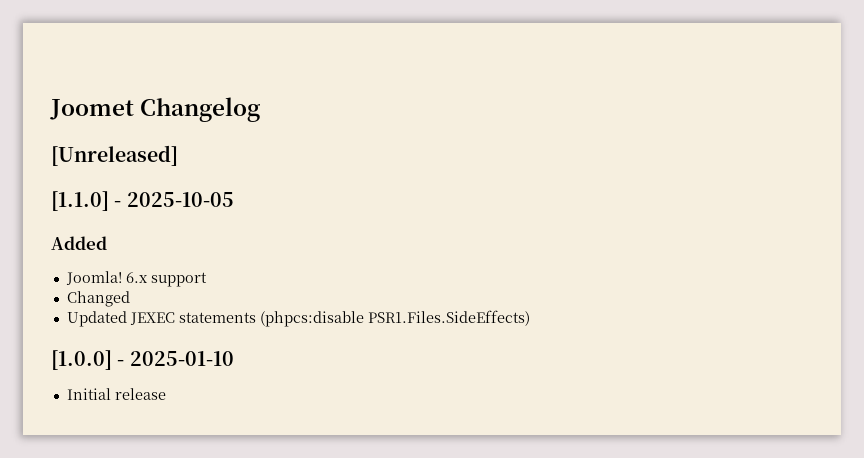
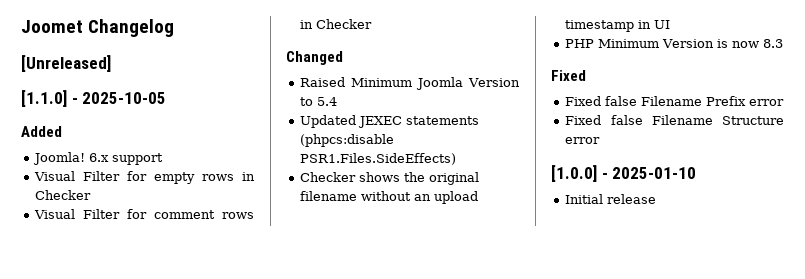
[66,291,130,307] Changed -> [34,171,255,184] [35,190,92,200] [34,209,254,219] [300,19,373,29] [286,51,343,65] [300,77,521,90] [300,97,338,106] Visual Filter for empty rows in Checker // Visual Filter for comment rows in Checker // Changed // Raised Minimum Joomla Version to 5.4
(530, 318) none -> [300,172,480,185] [300,191,479,204] [565,20,671,32] [565,39,784,48] [551,70,586,81] [565,96,785,106] [565,115,784,125] [565,137,601,144] // Checker shows the original filename without an upload timestamp in UI // PHP Minimum Version is now 8.3 // Fixed // Fixed false Filename Prefix error // Fixed false Filename Structure error

